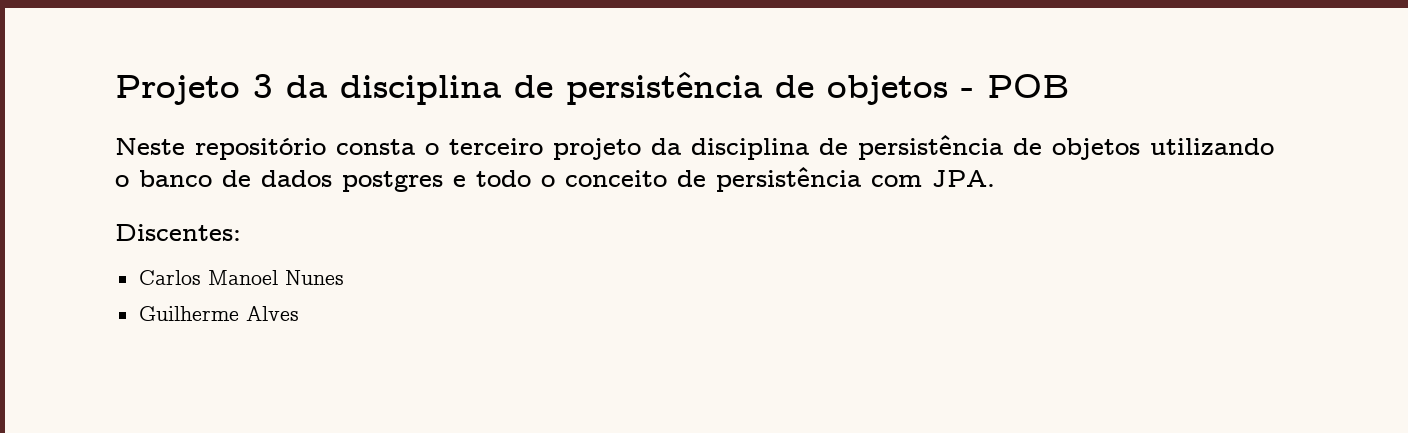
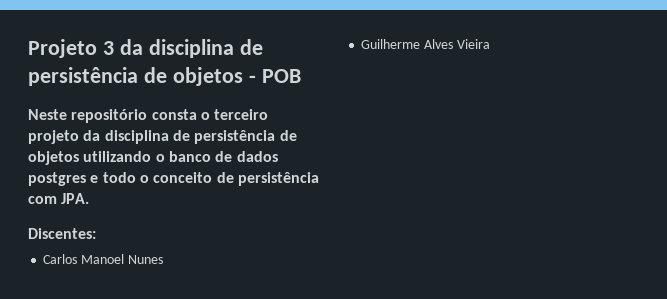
(299, 313) none -> [456,39,490,49] Vieira

